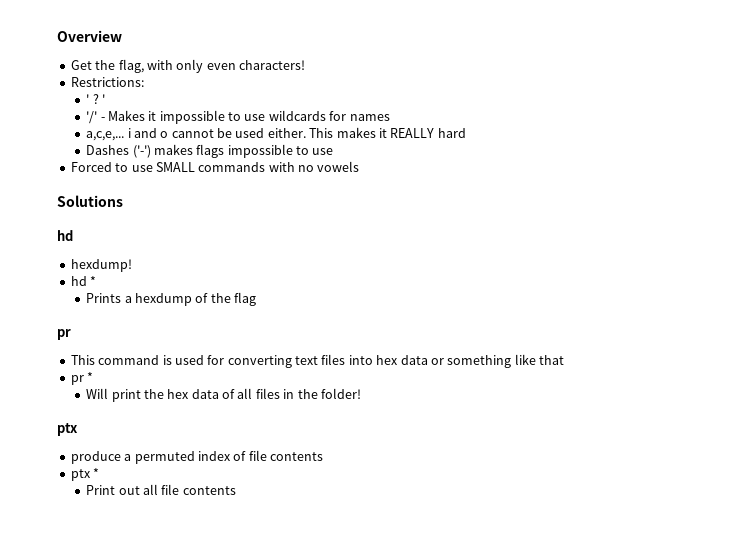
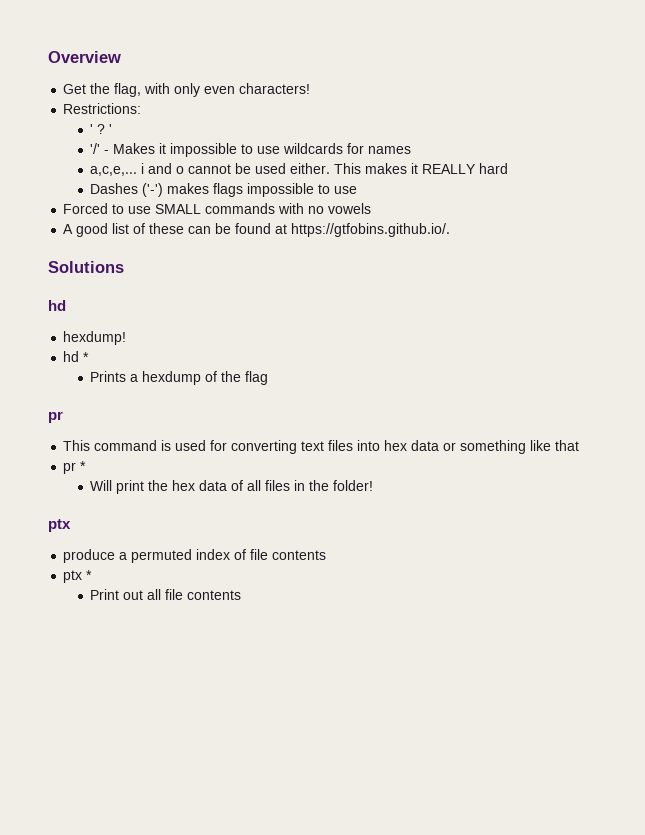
(360, 166) none -> [63,223,451,237] // A good list of these can be found at https://gtfobins.github.io/.

